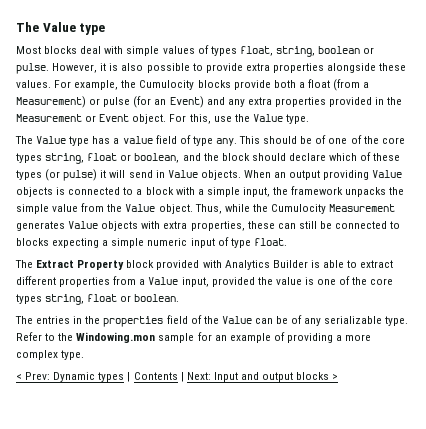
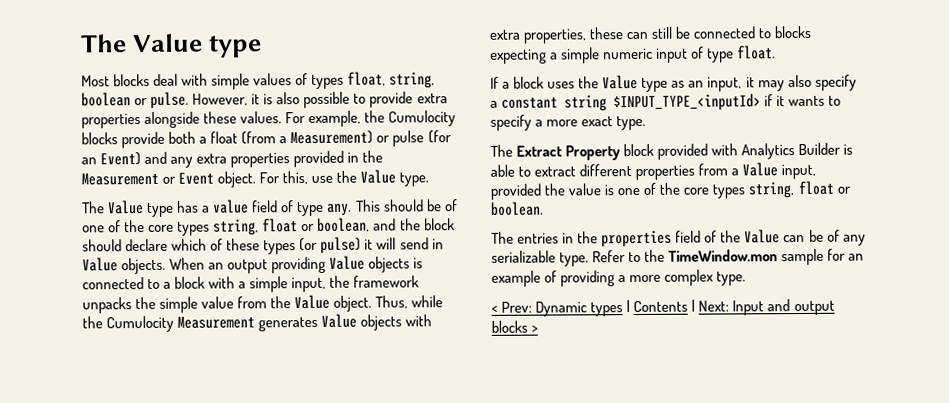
(287, 242) none -> [490,74,857,92] [490,93,842,112] [490,114,647,131] // If a block uses the Value type as an input, it may also specify a constant string $INPUT_TYPE_<inputId> if it wants to specify a more exact type.
[76,332,156,343] Windowing.mon -> [668,249,779,262] TimeWindow.mon

